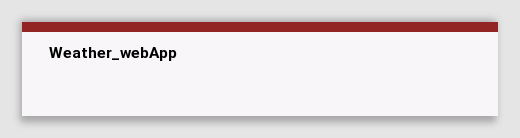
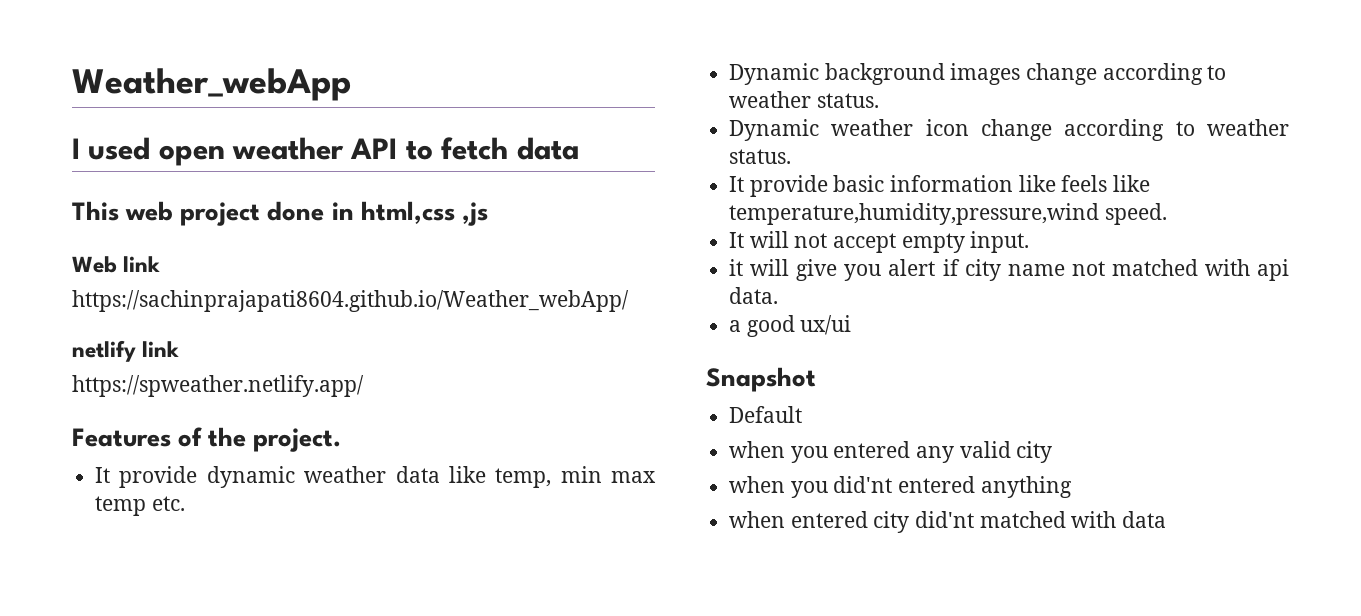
(177, 54) none -> [72,137,579,166] [72,201,488,226] [72,256,161,273] [72,290,629,312] [72,340,180,362] [72,375,364,397] [72,427,342,452] [95,466,656,488] [95,496,185,516] [729,63,1227,85] [729,91,879,108] [729,119,1289,141] [729,149,792,164] [729,175,1151,197] [729,203,1167,225] [729,231,1030,253] [729,259,1289,281] [729,287,779,304] [729,315,852,337] [706,367,816,392] [729,406,803,423] [729,441,1053,463] [729,476,1072,498] [729,511,1167,533] // I used open weather API to fetch data // This web project done in html,css ,js // Web link // https://sachinprajapati8604.github.io/Weather_webApp/ // netlify link // https://spweather.netlify.app/ // Features of the project. // It provide dynamic weather data like temp, min max temp etc. // Dynamic background images change according to weather status. // Dynamic weather icon change according to weather status. // It provide basic information like feels like temperature,humidity,pressure,wind speed. // It will not accept empty input. // it will give you alert if city name not matched with api data. // a good ux/ui // Snapshot // Default // when you entered any valid city // when you did'nt entered anything // when entered city did'nt matched with data

